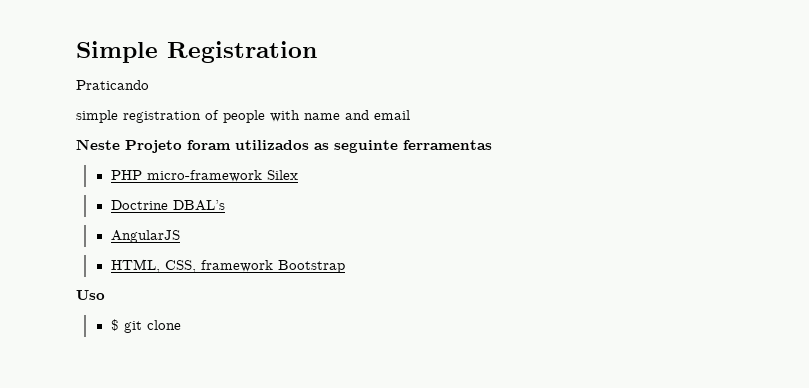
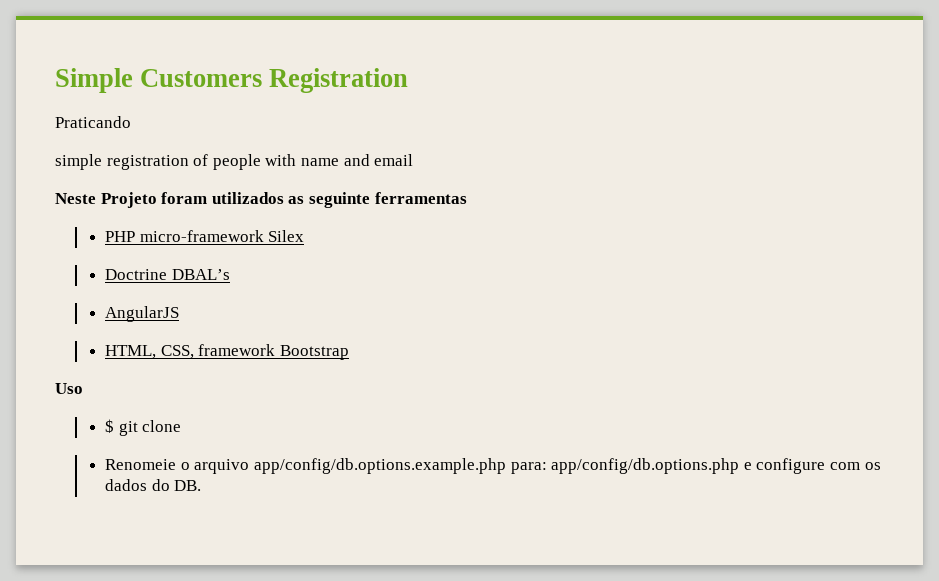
(158, 52) none -> [140,69,263,87] Customers
(181, 325) none -> [105,458,881,474] [105,479,202,491] // Renomeie o arquivo app/config/db.options.example.php para: app/config/db.options.php e configure com os dados do DB.

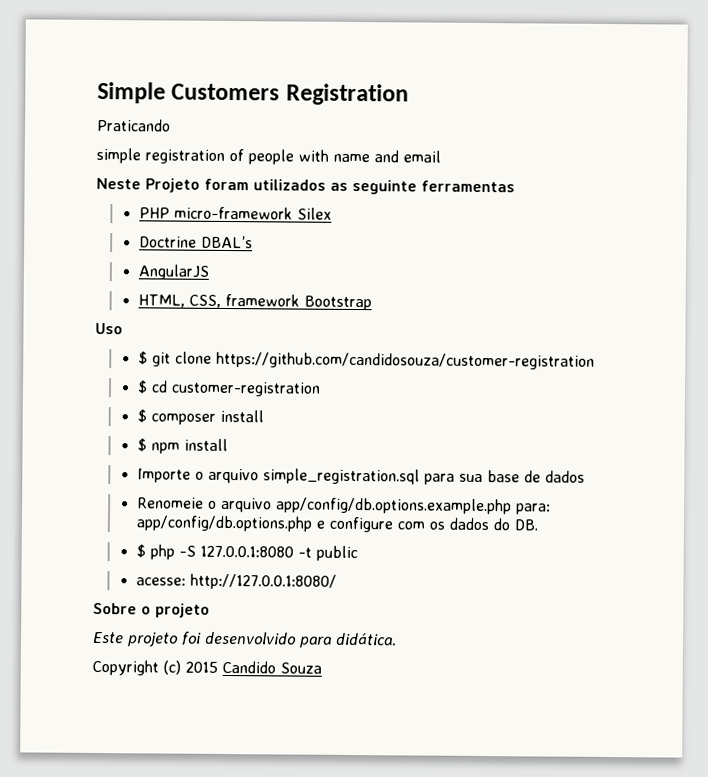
(182, 426) none -> [215,351,595,370] [136,380,321,397] [136,409,264,425] [136,438,228,454] [136,468,585,485] https://github.com/candidosouza/customer-registration // $ cd customer-registration // $ composer install // $ npm install // Importe o arquivo simple_registration.sql para sua base de dados
(202, 485) none -> [135,544,358,562] [135,573,337,590] [93,602,210,618] [92,631,397,648] [92,659,322,676] // $ php -S 127.0.0.1:8080 -t public // acesse: http://127.0.0.1:8080/ // Sobre o projeto // Este projeto foi desenvolvido para didática. // Copyright (c) 2015 Candido Souza

